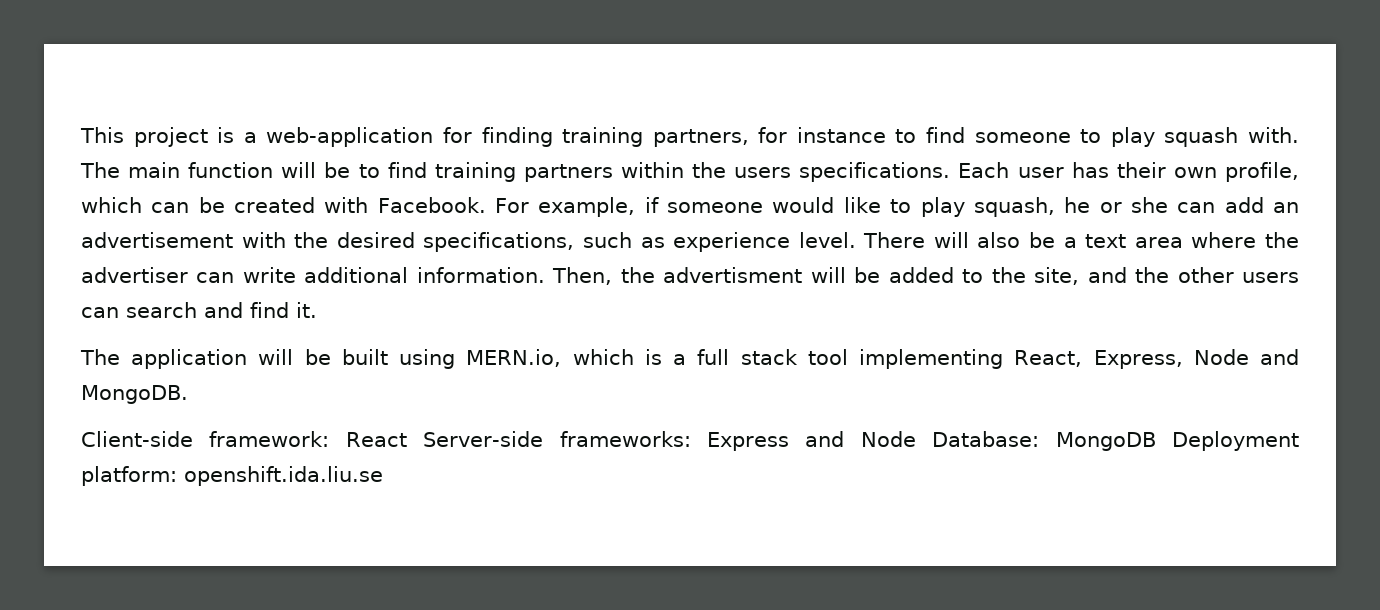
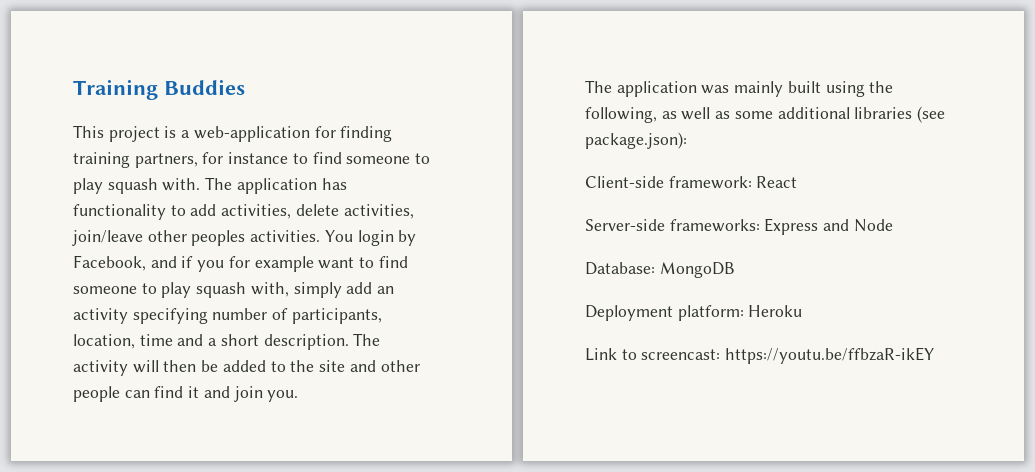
(80, 135) none -> [73,79,245,100] Training Buddies //
[128,162,1299,182] [81,197,1299,217] [81,232,1299,252] [81,267,1300,285] [81,302,317,318] [80,349,1300,369] [81,385,188,404] main function will be to find training partners within the users specifications. Each user has their own profile, which can be created with Facebook. For example, if someone would like to play squash, he or she can add an advertisement with the desired specifications, such as experience level. There will also be a text area where the advertiser can write additional information. Then, the advertisment will be added to the site, and the other users can search and find it. // The application will be built using MERN.io, which is a full stack tool implementing React, Express, Node and MongoDB. -> [236,178,347,194] [73,204,414,220] [72,230,417,246] [73,255,408,272] [73,282,395,298] [73,308,382,324] [73,333,381,350] [73,360,420,376] [73,386,299,402] [585,80,894,97] [585,106,946,123] [585,132,687,149] application has functionality to add activities, delete activities, join/leave other peoples activities. You login by Facebook, and if you for example want to find someone to play squash with, simply add an activity specifying number of participants, location, time and a short description. The activity will then be added to the site and other people can find it and join you. // The application was mainly built using the following, as well as some additional libraries (see package.json):
(407, 439) none -> (798, 182) //
(916, 439) none -> (893, 225) //
(1156, 441) none -> (735, 270) //
[184,466,383,486] openshift.ida.liu.se -> [748,305,803,317] [585,347,935,364] Heroku // Link to screencast: https://youtu.be/ffbzaR-ikEY

